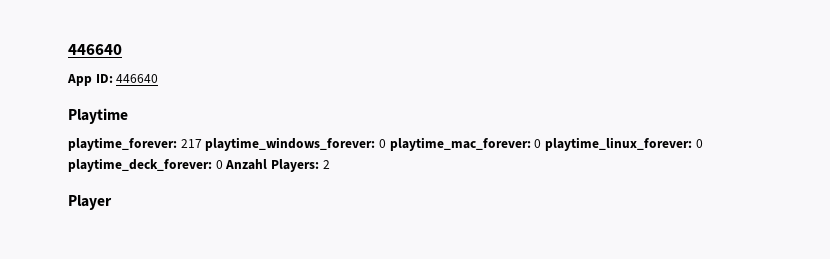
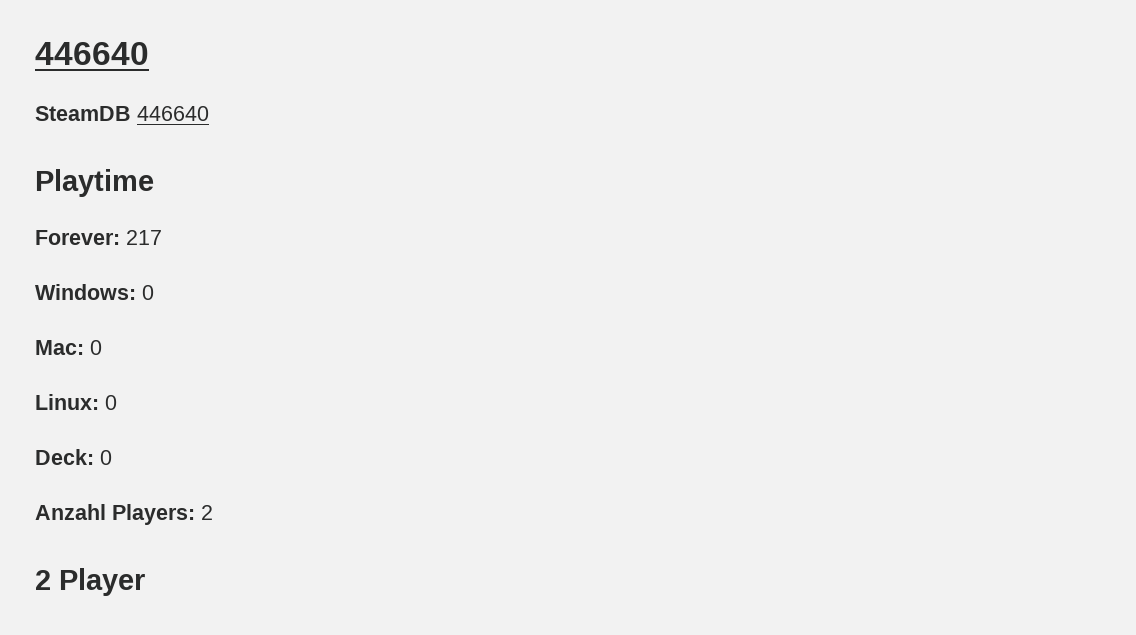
[68,44,122,55] [67,74,113,86] 446640 // App ID: -> [35,42,149,65] [35,106,131,121] 446640 // SteamDB
[68,137,177,151] playtime_forever: -> [35,230,120,245] Forever:
[205,137,703,151] [68,158,223,172] playtime_windows_forever: 0 playtime_mac_forever: 0 playtime_linux_forever: 0 playtime_deck_forever: 0 -> [35,284,154,300] [35,340,102,355] [35,394,117,410] [35,449,112,465] // Windows: 0 // Mac: 0 // Linux: 0 // Deck: 0 //
(330, 164) none -> [35,570,51,590] 2

